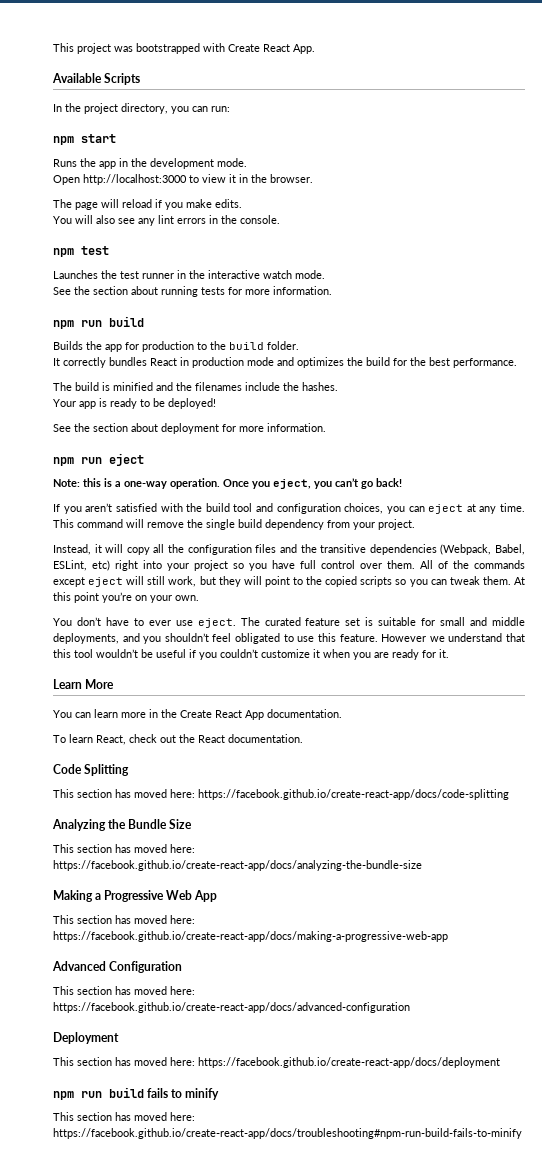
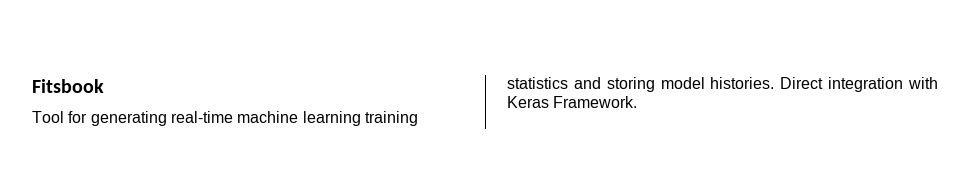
[53,43,315,54] [52,73,141,85] [53,103,230,114] [53,134,116,145] [53,158,247,169] [53,174,313,185] [53,199,242,210] [53,215,280,226] [53,246,109,257] [53,270,325,279] [53,286,332,297] [53,316,144,329] [53,341,299,352] [53,357,517,368] [53,382,338,391] [53,398,216,409] [53,423,326,434] [53,453,144,466] [53,478,402,489] [53,503,525,514] [53,519,415,530] [53,544,526,555] [53,560,525,571] [53,576,525,587] [53,592,199,603] [53,617,525,628] [53,633,526,644] [53,649,449,660] [53,679,115,689] [53,709,342,720] [53,734,303,745] [53,764,130,776] [53,789,509,800] [52,819,193,831] [53,844,195,853] [53,860,422,871] [53,890,218,902] [53,915,195,924] [53,931,448,942] [52,961,183,973] [53,986,195,995] [53,1002,410,1013] [53,1032,119,1044] [53,1057,500,1068] [53,1087,220,1100] [53,1112,195,1121] [53,1128,522,1139] This project was bootstrapped with Create React App. // Available Scripts // In the project directory, you can run: // npm start // Runs the app in the development mode. // Open http://localhost:3000 to view it in the browser. // The page will reload if you make edits. // You will also see any lint errors in the console. // npm test // Launches the test runner in the interactive watch mode. // See the section about running tests for more information. // npm run build // Builds the app for production to the build folder. // It correctly bundles React in production mode and optimizes the build for the best performance. // The build is minified and the filenames include the hashes. // Your app is ready to be deployed! // See the section about deployment for more information. // npm run eject // Note: this is a one-way operation. Once you eject, you can’t go back! // If you aren’t satisfied with the build tool and configuration choices, you can eject at any time. This command will remove the single build dependency from your project. // Instead, it will copy all the configuration files and the transitive dependencies (Webpack, Babel, ESLint, etc) right into your project so you have full control over them. All of the commands except eject will still work, but they will point to the copied scripts so you can tweak them. At this point you’re on your own. // You don’t have to ever use eject. The curated feature set is suitable for small and middle deployments, and you shouldn’t feel obligated to use this feature. However we understand that this tool wouldn’t be useful if you couldn’t customize it when you are ready for it. // Learn More // You can learn more in the Create React App documentation. // To learn React, check out the React documentation. // Code Splitting // This section has moved here: https://facebook.github.io/create-react-app/docs/code-splitting // Analyzing the Bundle Size // This section has moved here: https://facebook.github.io/create-react-app/docs/analyzing-the-bundle-size // Making a Progressive Web App // This section has moved here: https://facebook.github.io/create-react-app/docs/making-a-progressive-web-app // Advanced Configuration // This section has moved here: https://facebook.github.io/create-react-app/docs/advanced-configuration // Deployment // This section has moved here: https://facebook.github.io/create-react-app/docs/deployment // npm run build fails to minify // This section has moved here: https://facebook.github.io/create-react-app/docs/troubleshooting#npm-run-build-fails-to-minify -> [32,79,104,93] [32,111,418,126] [507,77,938,92] [507,96,638,108] Fitsbook // Tool for generating real-time machine learning training statistics and storing model histories. Direct integration with Keras Framework.

